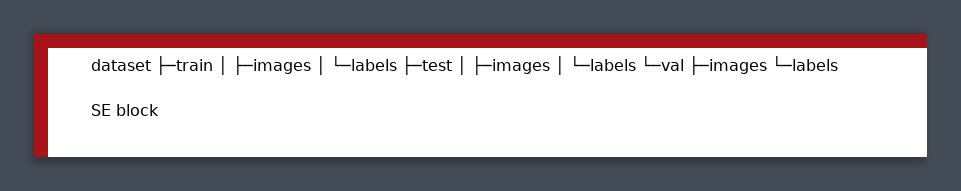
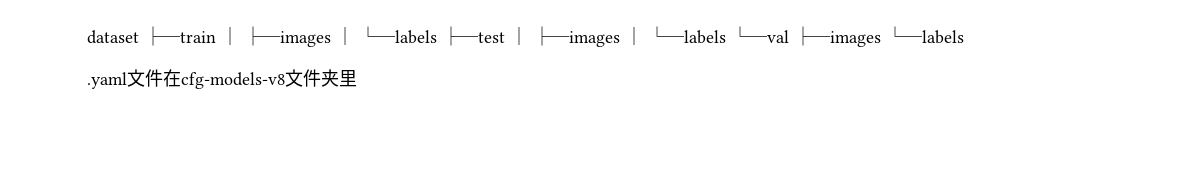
[91,104,159,116] SE block -> [87,69,357,89] .yaml文件在cfg-models-v8文件夹里

